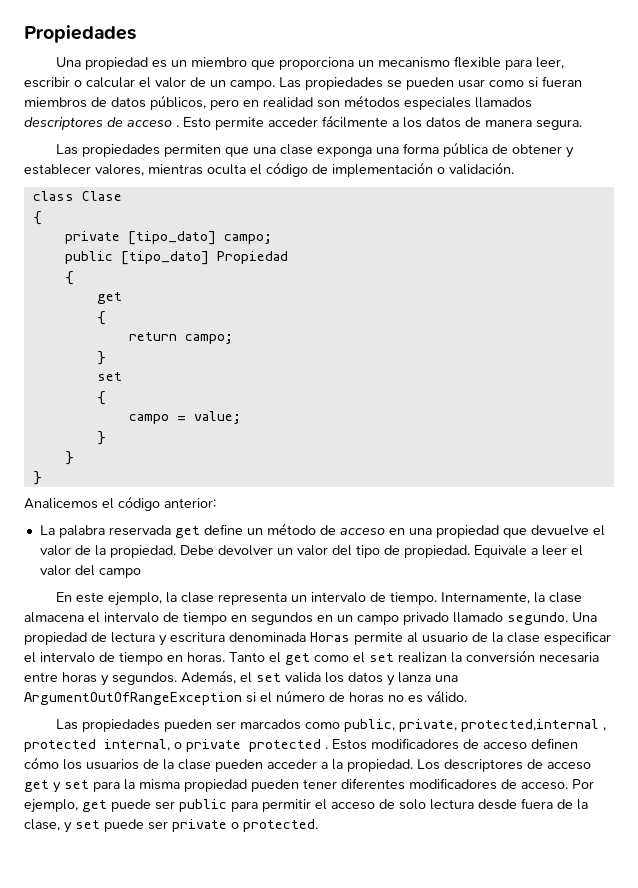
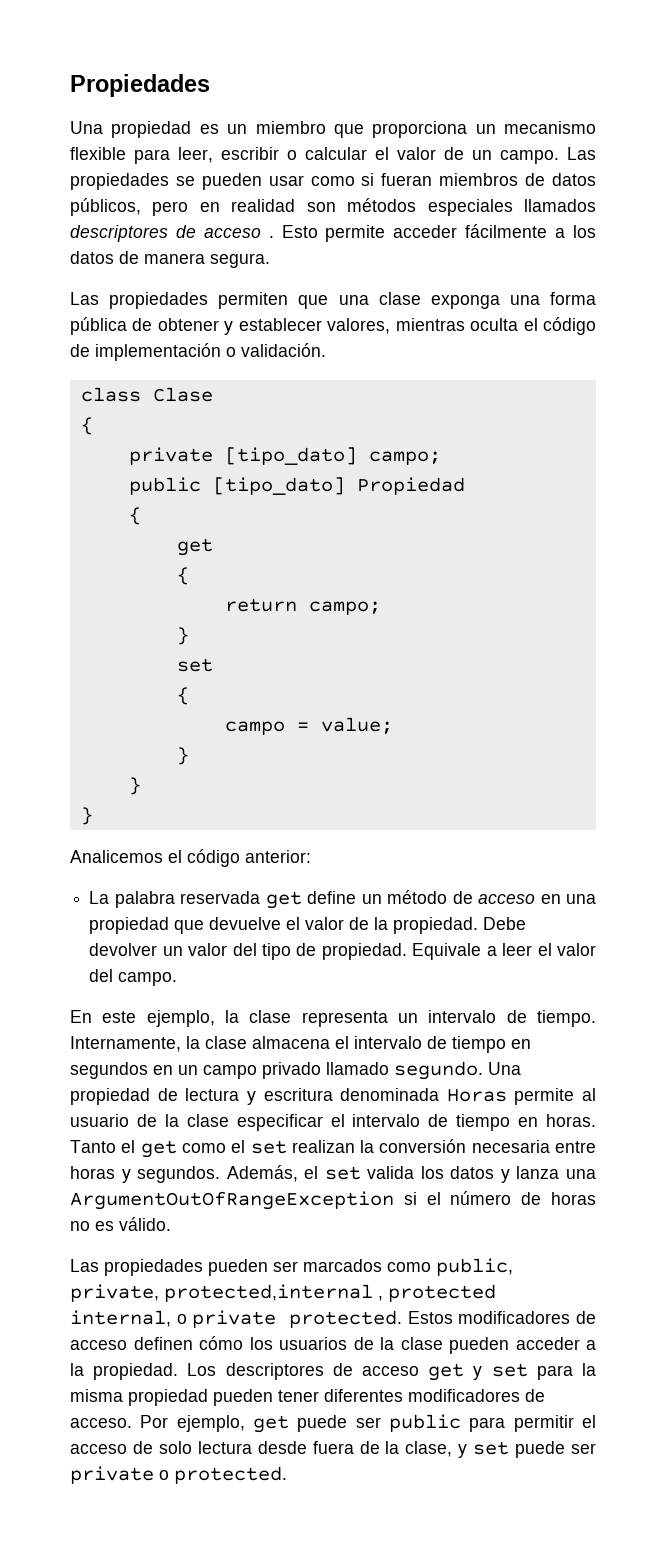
[98,568,141,578] campo -> [118,972,178,986] campo.
[249,739,328,752] protected . -> [289,1310,403,1328] protected.

